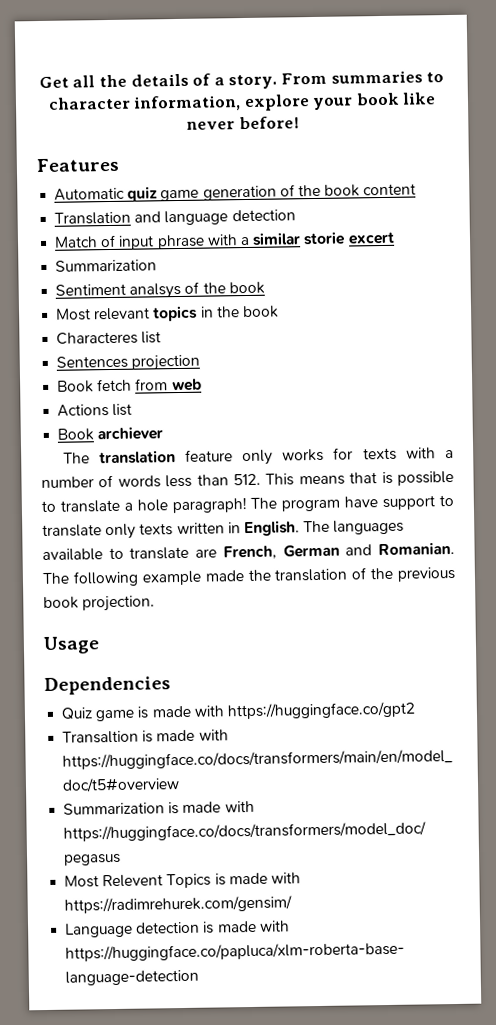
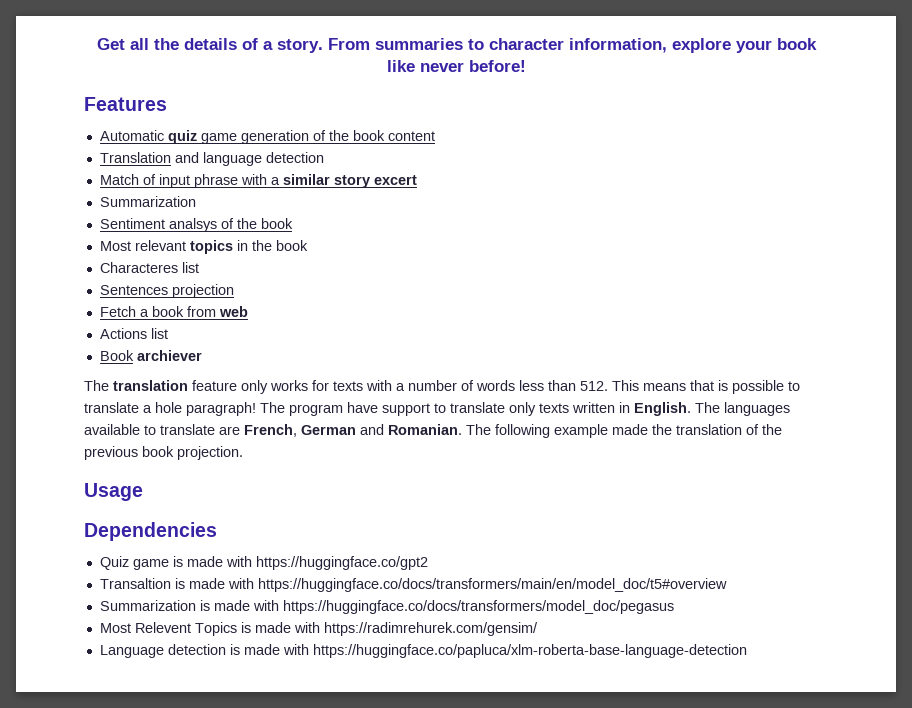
[303,231,346,246] storie -> [333,175,370,188] story
[57,378,133,393] Book fetch -> [99,306,184,317] Fetch a book

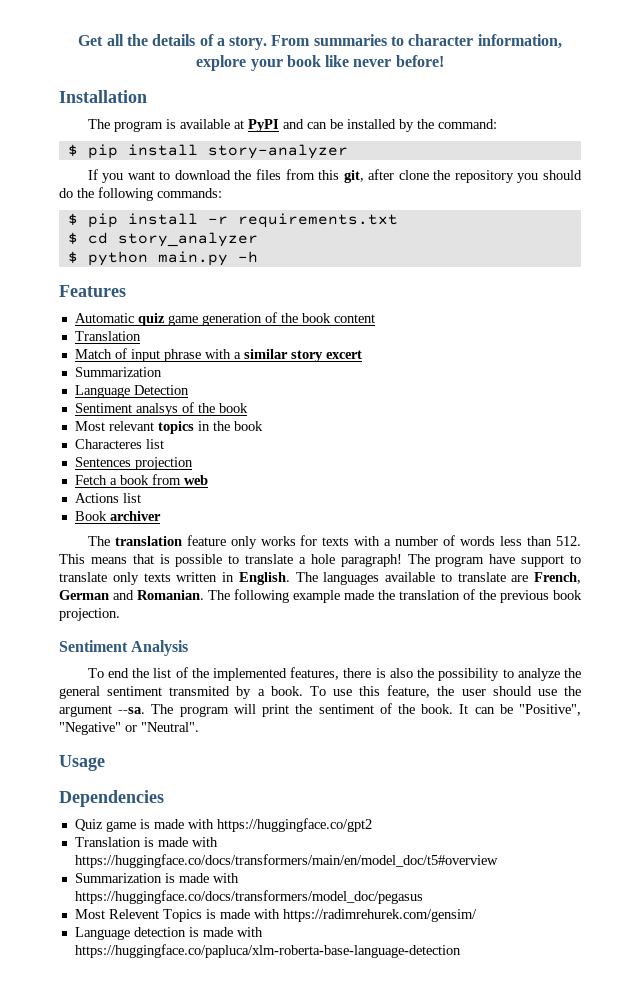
(526, 66) none -> [59,90,147,103] [87,119,497,132] [67,144,348,159] [87,169,583,183] [59,187,222,201] [67,213,398,228] [67,232,258,247] [67,251,258,266] // Installation // The program is available at PyPI and can be installed by the command: // $ pip install story-analyzer // If you want to download the files from this git, after clone the repository you should do the following commands: // $ pip install -r requirements.txt // $ cd story_analyzer // $ python main.py -h
[174,152,324,166] and language detection -> (141, 336) none
(196, 201) none -> [74,385,189,398] // Language Detection
[136,350,202,361] archiever -> [109,511,161,521] archiver
(243, 453) none -> [59,640,189,656] [87,667,581,681] [59,685,582,699] [59,703,581,717] [59,722,199,735] // Sentiment Analysis // To end the list of the implemented features, there is also the possibility to analyze the general sentiment transmited by a book. To use this feature, the user should use the argument --sa. The program will print the sentiment of the book. It can be "Positive", "Negative" or "Neutral".
[99,578,171,589] Transaltion -> [74,837,141,847] Translation

